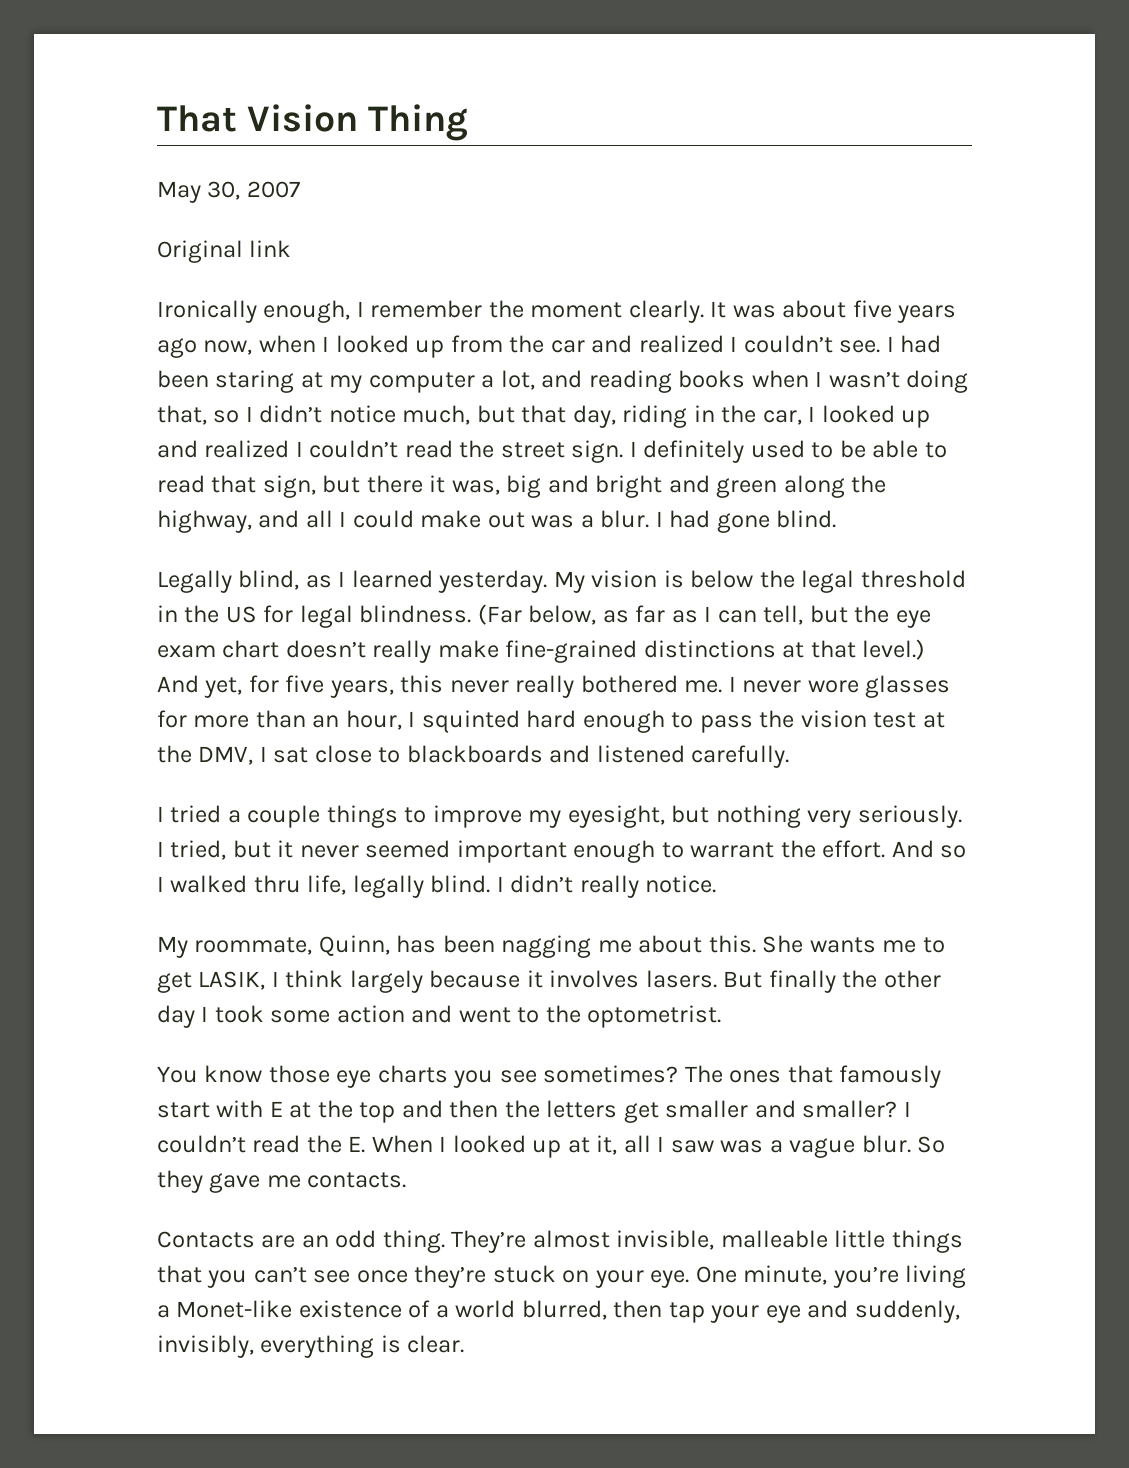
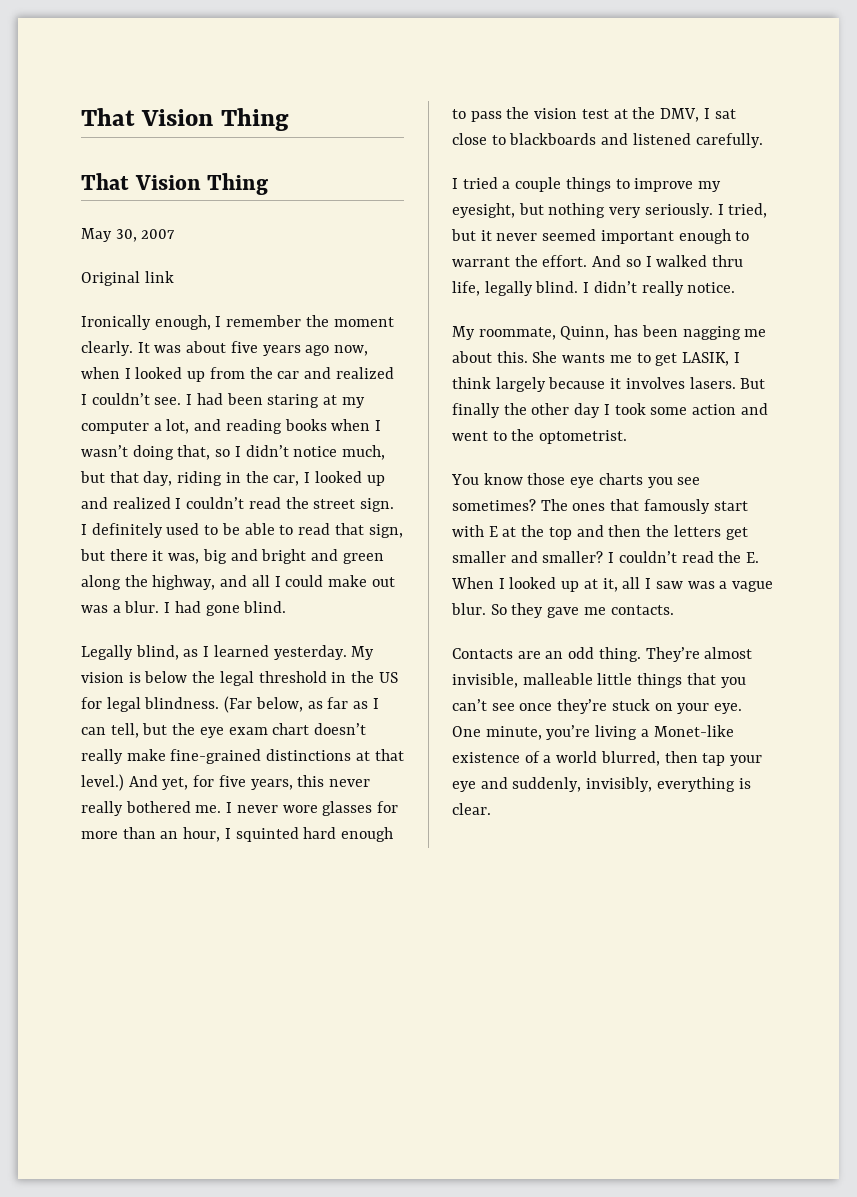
[157,104,469,141] That Vision Thing -> [81,108,289,131] [81,173,269,195] That Vision Thing // That Vision Thing

